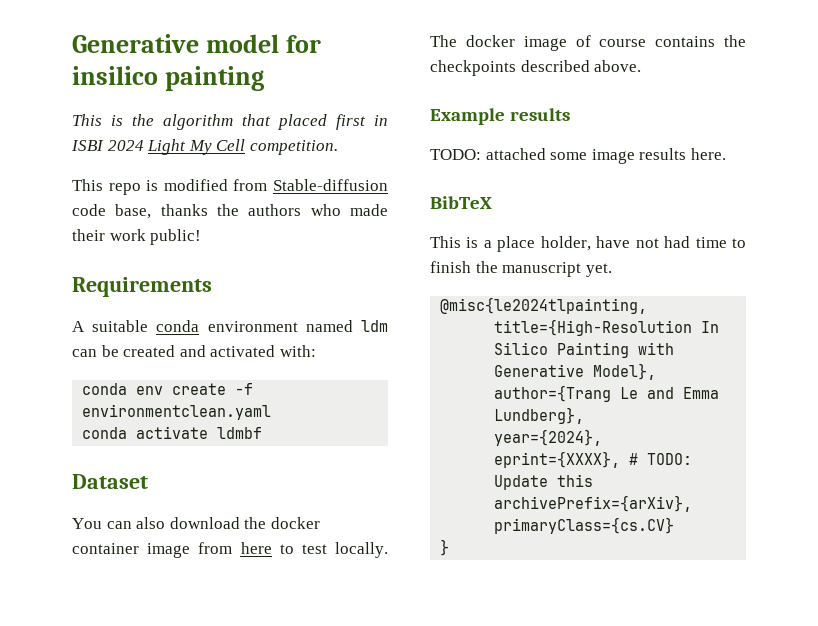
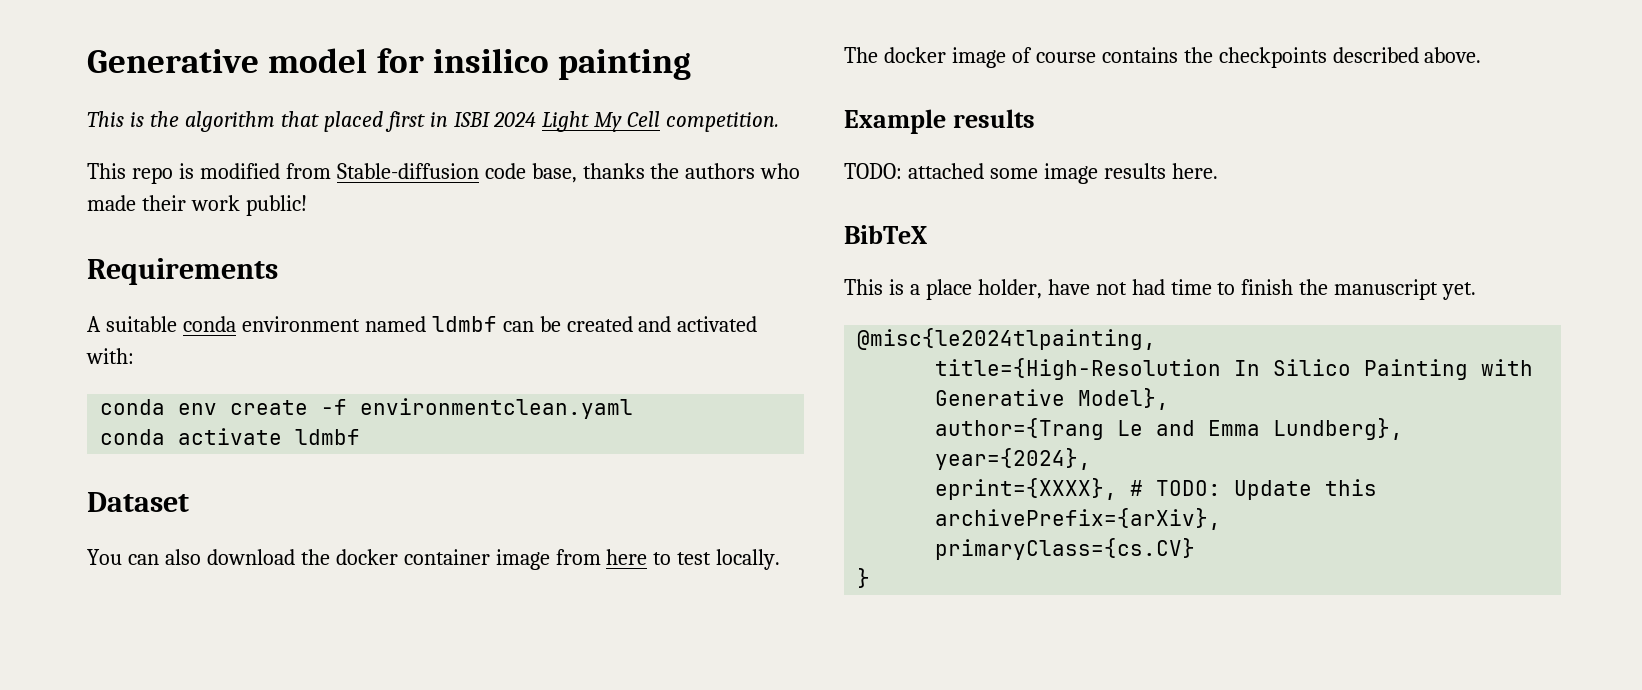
[361,320,388,332] ldm -> [431,316,497,332] ldmbf

